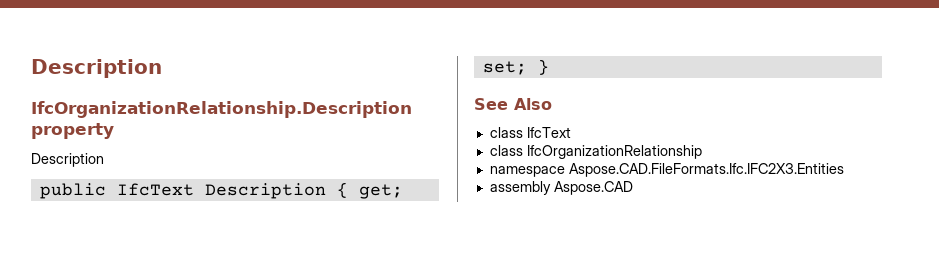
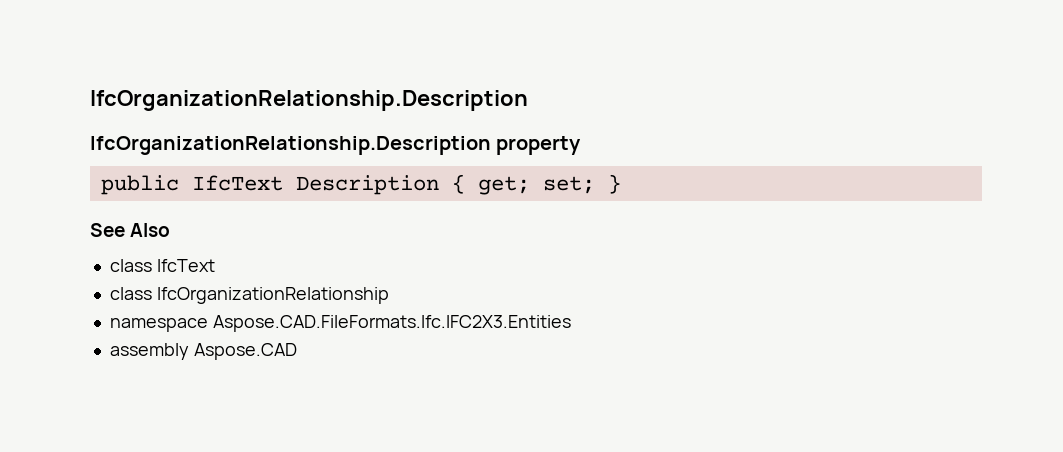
[31,59,162,78] Description -> [90,90,528,111] IfcOrganizationRelationship.Description
[31,153,104,167] // Description -> (582, 145) none

